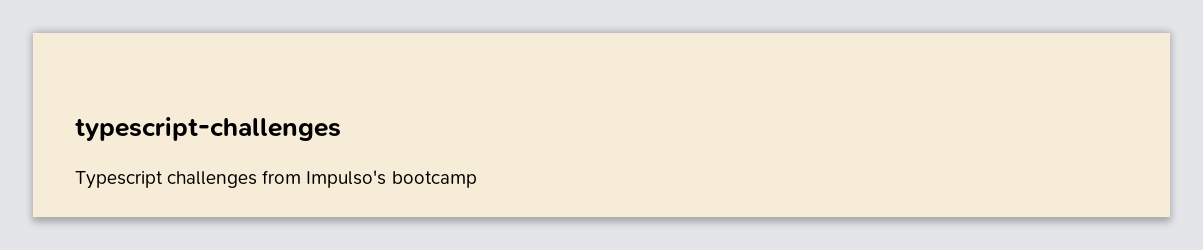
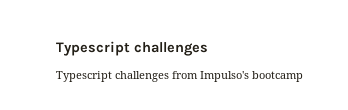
[75,117,341,141] typescript-challenges -> [56,41,208,56] Typescript challenges

